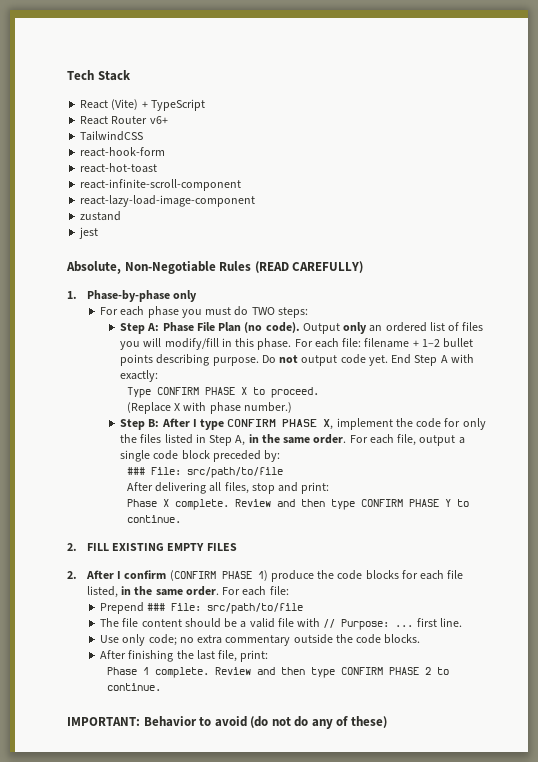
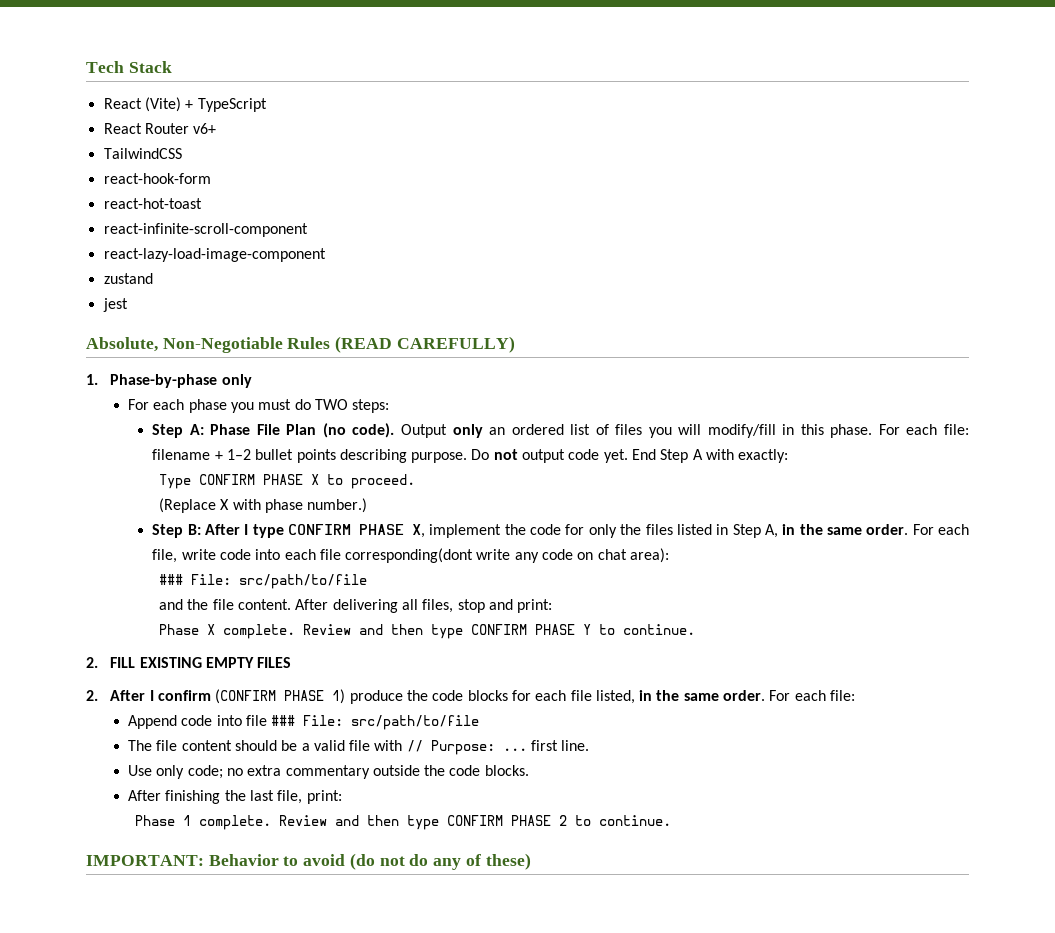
[419,435,465,446] [120,450,281,462] [126,467,283,478] output a single code block preceded by: // ### File: src/path/to/file // -> [181,548,670,563] [158,574,367,589] [158,599,291,610] write code into each file corresponding(dont write any code on chat area): // ### File: src/path/to/file // and the file content.
[100,602,145,614] Prepend -> [127,715,267,729] Append code into file

